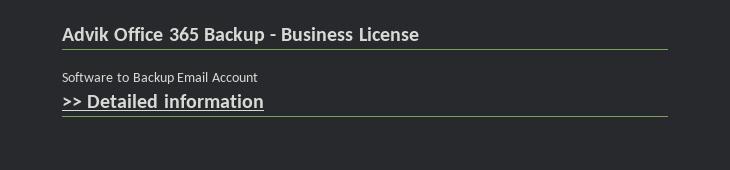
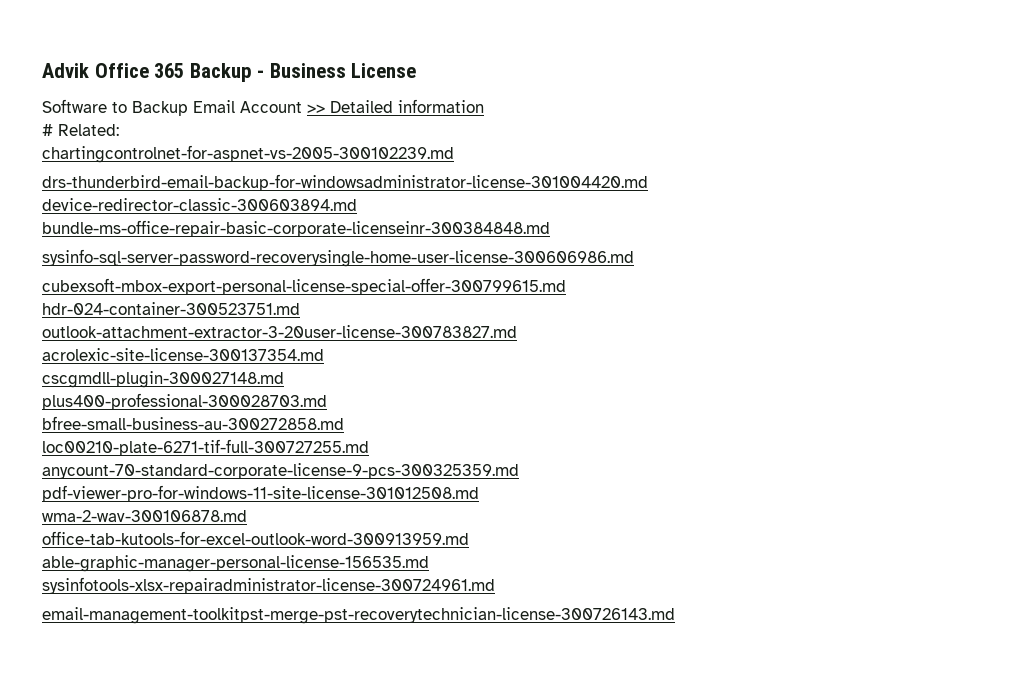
(259, 77) // -> (302, 107) none
(264, 101) none -> [42,124,119,136] [42,145,454,163] [42,174,648,191] [42,198,357,211] [42,220,550,237] [42,249,634,267] [42,278,566,295] [42,302,300,315] [42,325,517,338] [42,348,324,361] [42,371,284,388] [42,393,327,410] [42,416,344,430] [42,439,369,456] [42,463,519,479] [42,485,479,502] [42,510,247,522] [42,531,469,545] [42,555,429,572] [42,577,495,594] [42,607,675,624] // # Related: // chartingcontrolnet-for-aspnet-vs-2005-300102239.md // drs-thunderbird-email-backup-for-windowsadministrator-license-301004420.md // device-redirector-classic-300603894.md // bundle-ms-office-repair-basic-corporate-licenseinr-300384848.md // sysinfo-sql-server-password-recoverysingle-home-user-license-300606986.md // cubexsoft-mbox-export-personal-license-special-offer-300799615.md // hdr-024-container-300523751.md // outlook-attachment-extractor-3-20user-license-300783827.md // acrolexic-site-license-300137354.md // cscgmdll-plugin-300027148.md // plus400-professional-300028703.md // bfree-small-business-au-300272858.md // loc00210-plate-6271-tif-full-300727255.md // anycount-70-standard-corporate-license-9-pcs-300325359.md // pdf-viewer-pro-for-windows-11-site-license-301012508.md // wma-2-wav-300106878.md // office-tab-kutools-for-excel-outlook-word-300913959.md // able-graphic-manager-personal-license-156535.md // sysinfotools-xlsx-repairadministrator-license-300724961.md // email-management-toolkitpst-merge-pst-recoverytechnician-license-300726143.md

